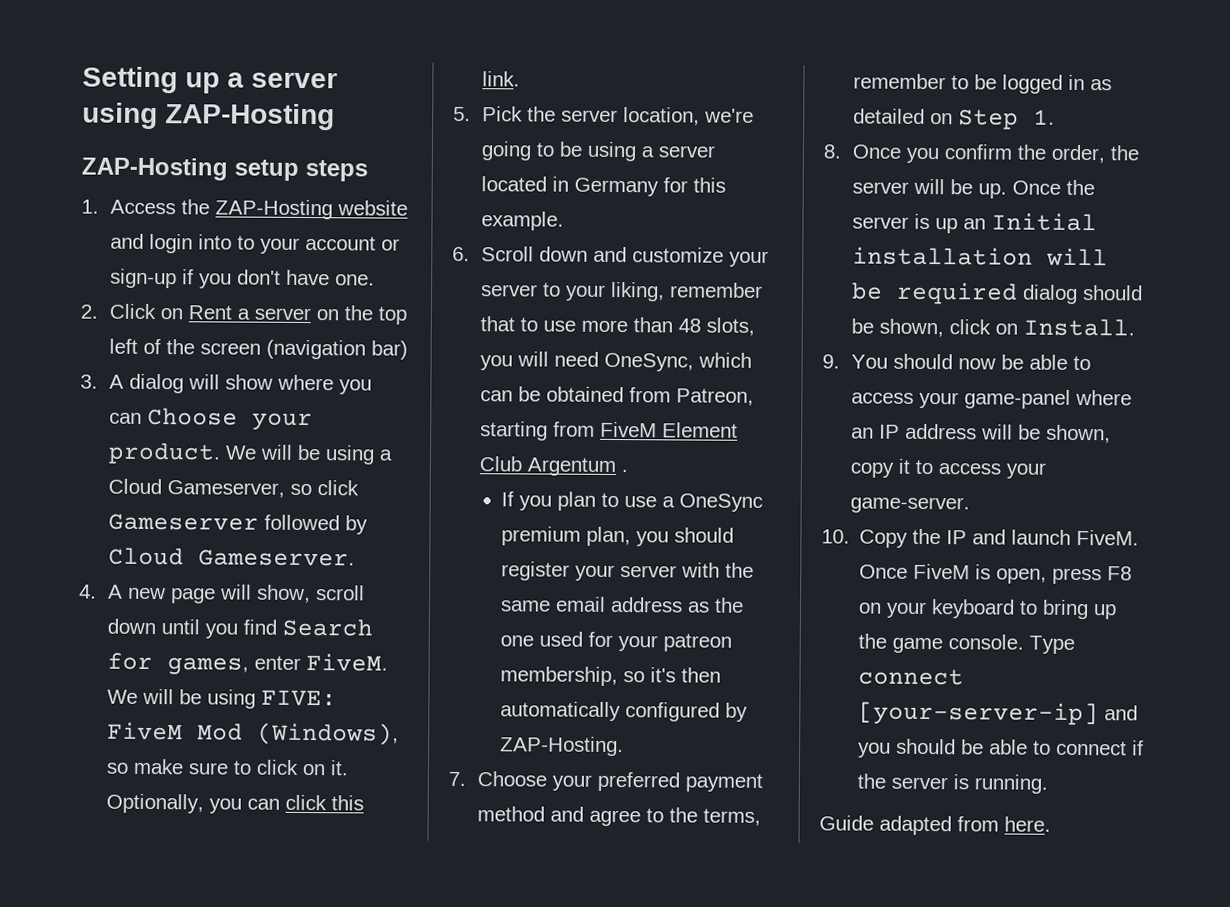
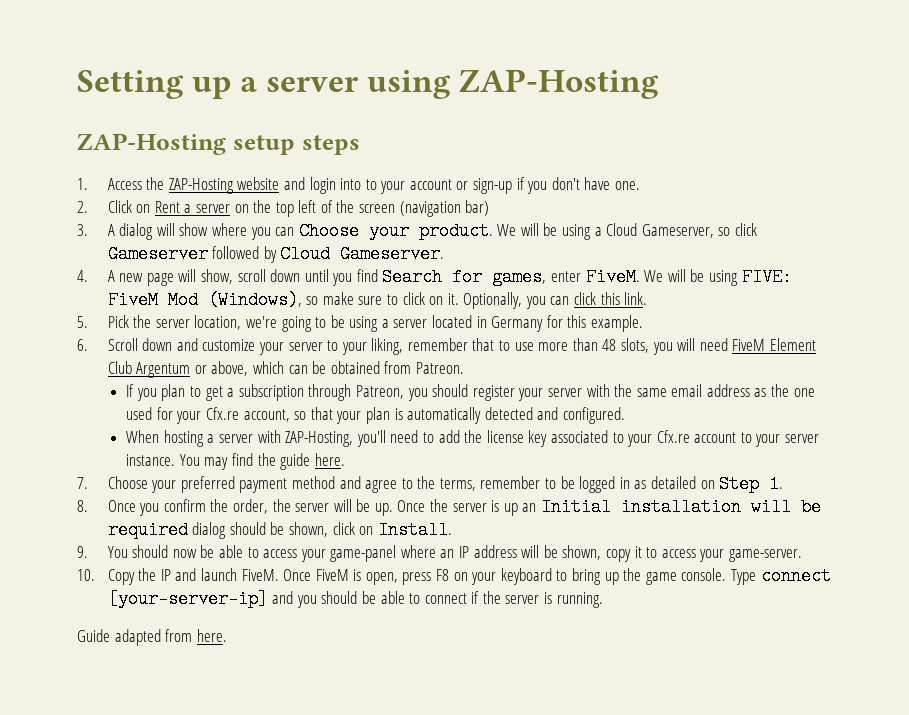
[603,352,694,372] OneSync, -> [732,338,816,351] [107,361,249,378] FiveM Element Club Argentum or above,
[675,388,754,406] [479,421,738,441] [478,456,628,477] Patreon, starting from FiveM Element Club Argentum . -> [415,362,464,374] Patreon.
[624,493,764,512] [501,526,632,547] use a OneSync premium plan, -> [205,384,404,401] get a subscription through Patreon,
[663,633,733,652] [500,666,722,687] [500,701,749,722] [500,736,625,757] patreon membership, so it's then automatically configured by ZAP-Hosting. -> [206,407,625,424] [126,430,820,447] [126,453,345,470] Cfx.re account, so that your plan is automatically detected and configured. // When hosting a server with ZAP-Hosting, you'll need to add the license key associated to your Cfx.re account to your server instance. You may find the guide here.

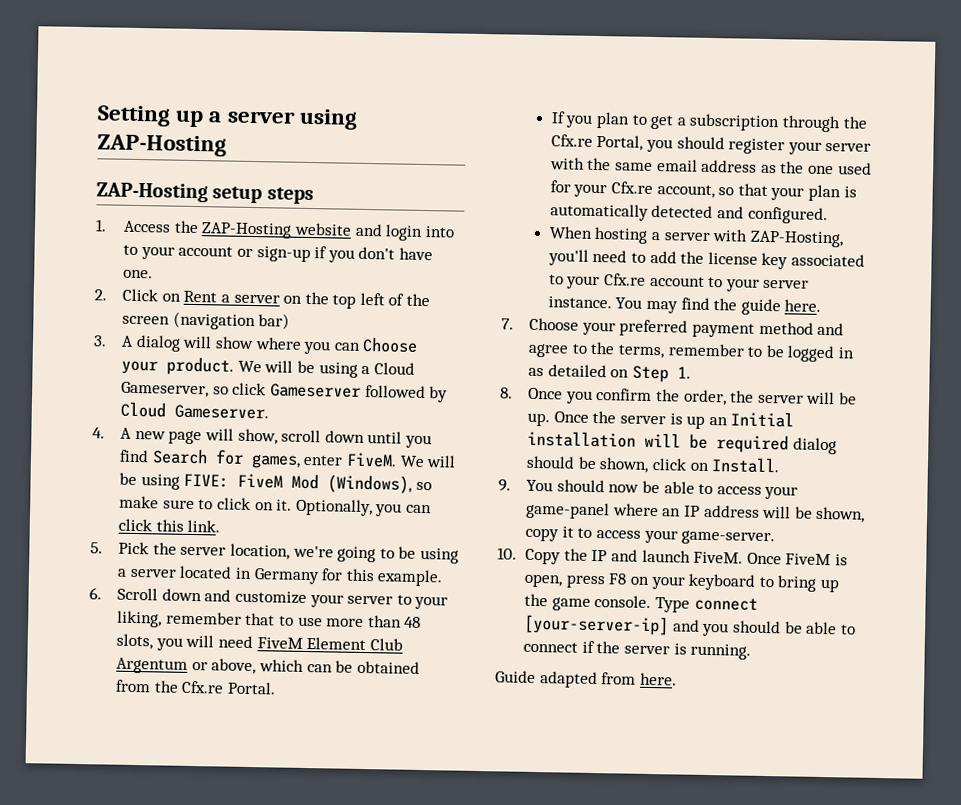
[415,362,464,374] Patreon. -> [153,680,276,695] the Cfx.re Portal.
[355,385,404,399] Patreon, -> [842,116,868,129] [550,134,644,151] the Cfx.re Portal,

